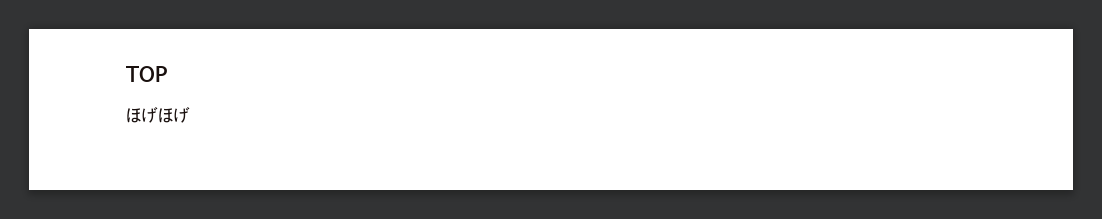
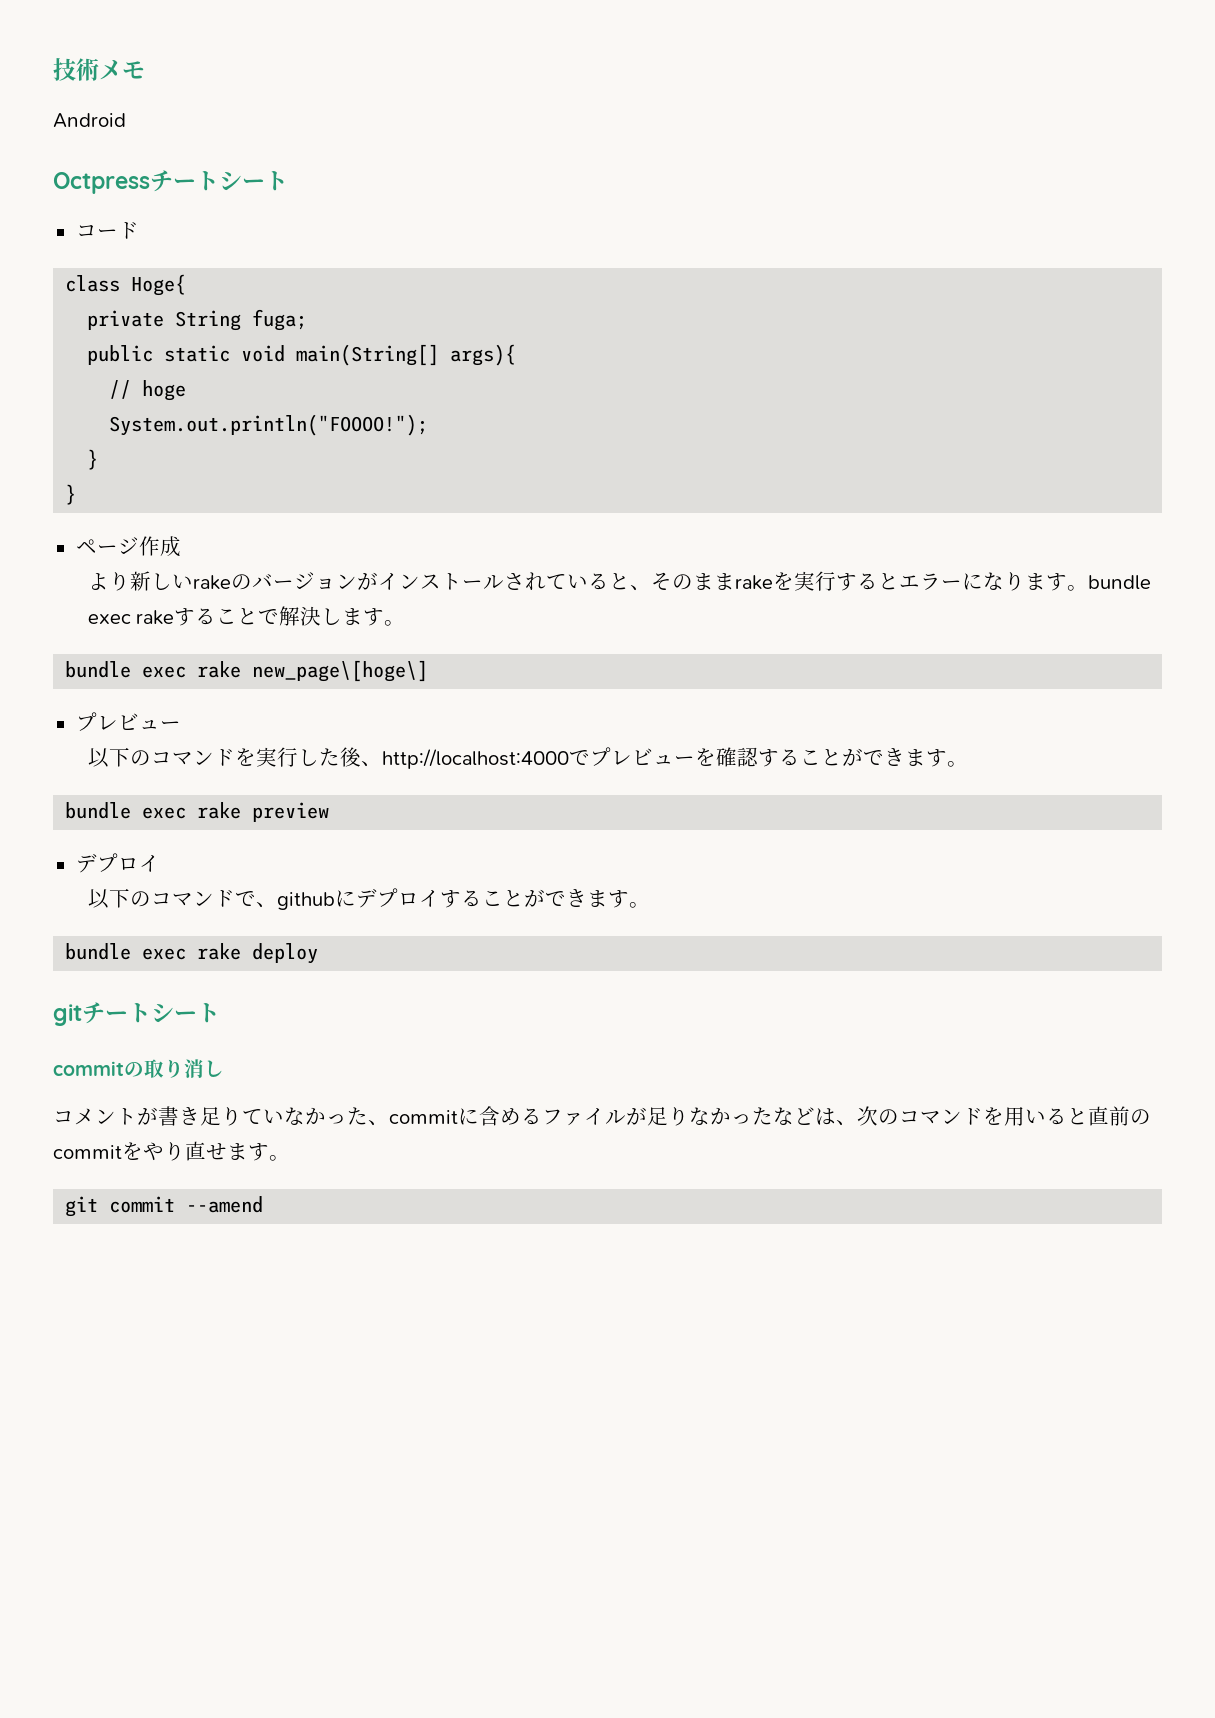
[126,66,167,82] [126,107,190,123] TOP // ほげほげ -> [53,58,145,81] [53,113,126,128] [53,170,288,194] [75,222,139,239] [65,274,187,296] [87,309,308,331] [87,344,517,366] [109,380,187,401] [109,414,429,436] [87,449,99,470] [65,484,77,505] [75,536,181,557] [87,571,1151,591] [87,606,406,626] [65,660,429,682] [75,712,181,731] [87,747,968,769] [65,802,330,822] [75,853,160,873] [87,888,650,910] [65,943,319,964] [53,1002,220,1026] [53,1059,224,1078] [53,1106,1151,1126] [53,1141,290,1161] [65,1196,264,1217] 技術メモ // Android // Octpressチートシート // コード // class Hoge{ // private String fuga; // public static void main(String[] args){ // // hoge // System.out.println("FOOOO!"); // } // } // ページ作成 // より新しいrakeのバージョンがインストールされていると、そのままrakeを実行するとエラーになります。bundle exec rakeすることで解決します。 // bundle exec rake new_page\[hoge\] // プレビュー // 以下のコマンドを実行した後、http://localhost:4000でプレビューを確認することができます。 // bundle exec rake preview // デプロイ // 以下のコマンドで、githubにデプロイすることができます。 // bundle exec rake deploy // gitチートシート // commitの取り消し // コメントが書き足りていなかった、commitに含めるファイルが足りなかったなどは、次のコマンドを用いると直前のcommitをやり直せます。 // git commit --amend

